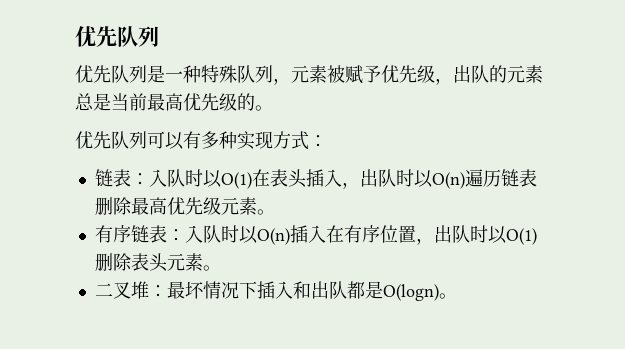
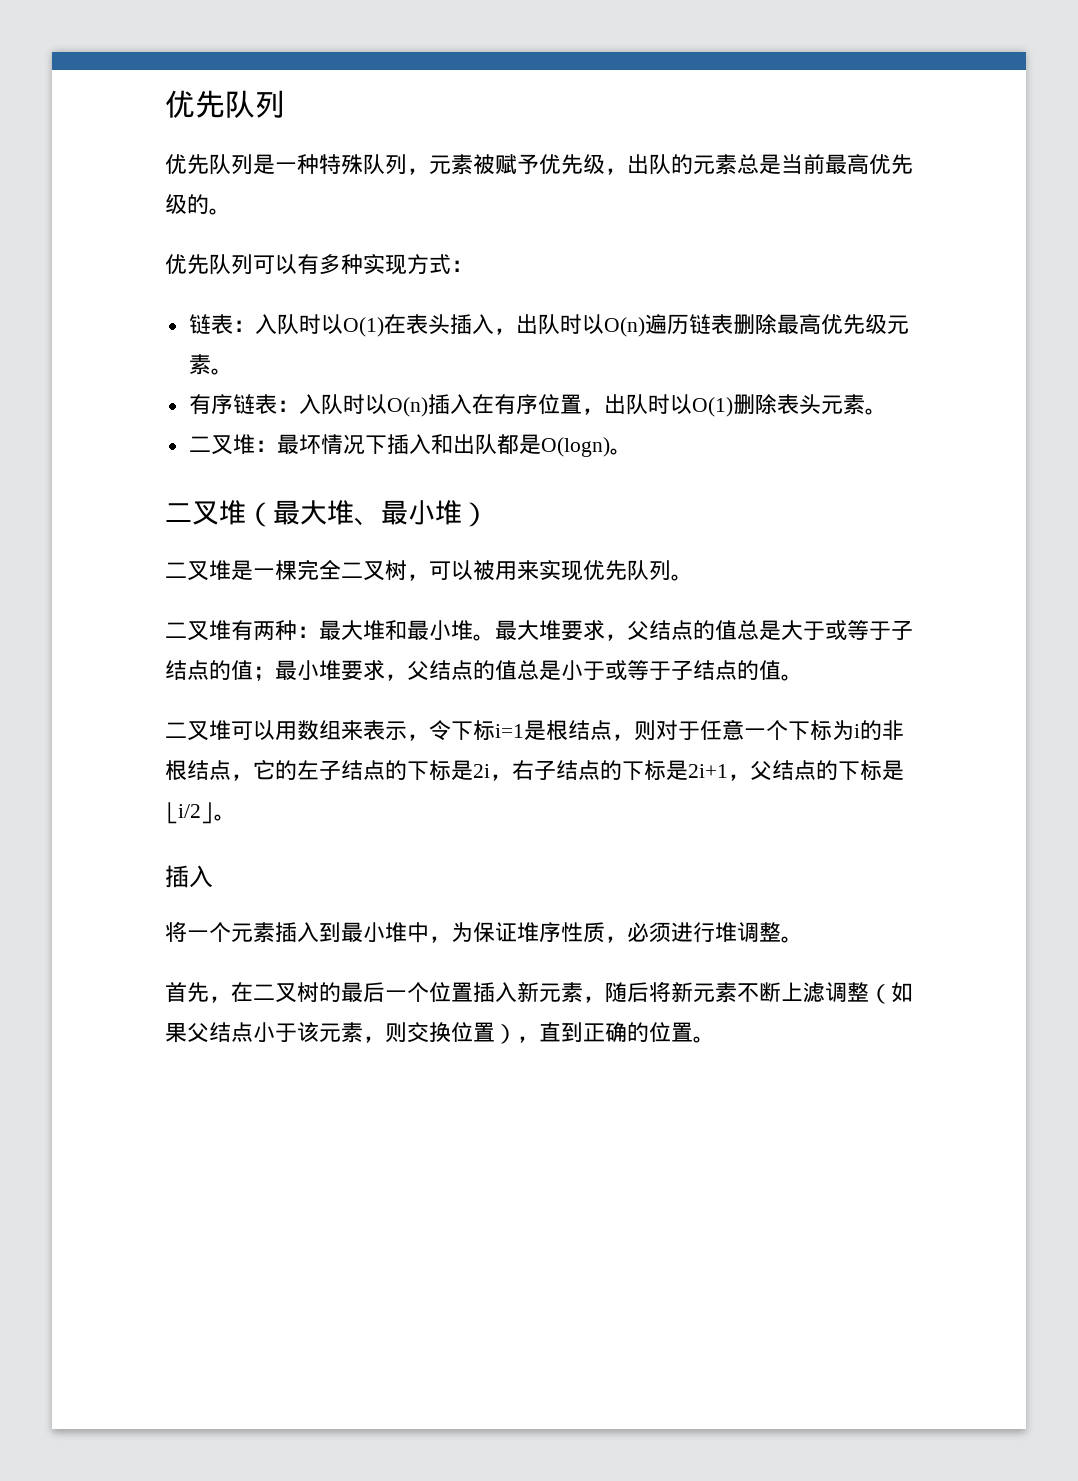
(457, 296) none -> [165,500,489,527] [165,559,693,581] [165,620,913,641] [165,660,803,681] [165,719,904,741] [165,760,904,781] [165,802,236,824] [165,865,213,888] [165,921,803,943] [165,981,913,1004] [165,1022,715,1044] // 二叉堆（最大堆、最小堆） // 二叉堆是一棵完全二叉树，可以被用来实现优先队列。 // 二叉堆有两种：最大堆和最小堆。最大堆要求，父结点的值总是大于或等于子结点的值；最小堆要求，父结点的值总是小于或等于子结点的值。 // 二叉堆可以用数组来表示，令下标i=1是根结点，则对于任意一个下标为i的非根结点，它的左子结点的下标是2i，右子结点的下标是2i+1，父结点的下标是⌊i/2⌋。 // 插入 // 将一个元素插入到最小堆中，为保证堆序性质，必须进行堆调整。 // 首先，在二叉树的最后一个位置插入新元素，随后将新元素不断上滤调整（如果父结点小于该元素，则交换位置），直到正确的位置。

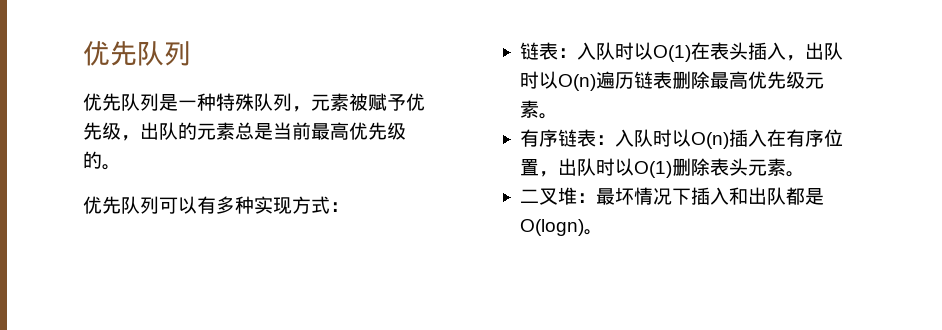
[165,500,489,527] [165,559,693,581] [165,620,913,641] [165,660,803,681] [165,719,904,741] [165,760,904,781] [165,802,236,824] [165,865,213,888] [165,921,803,943] [165,981,913,1004] [165,1022,715,1044] // 二叉堆（最大堆、最小堆） // 二叉堆是一棵完全二叉树，可以被用来实现优先队列。 // 二叉堆有两种：最大堆和最小堆。最大堆要求，父结点的值总是大于或等于子结点的值；最小堆要求，父结点的值总是小于或等于子结点的值。 // 二叉堆可以用数组来表示，令下标i=1是根结点，则对于任意一个下标为i的非根结点，它的左子结点的下标是2i，右子结点的下标是2i+1，父结点的下标是⌊i/2⌋。 // 插入 // 将一个元素插入到最小堆中，为保证堆序性质，必须进行堆调整。 // 首先，在二叉树的最后一个位置插入新元素，随后将新元素不断上滤调整（如果父结点小于该元素，则交换位置），直到正确的位置。 -> (603, 232) none

